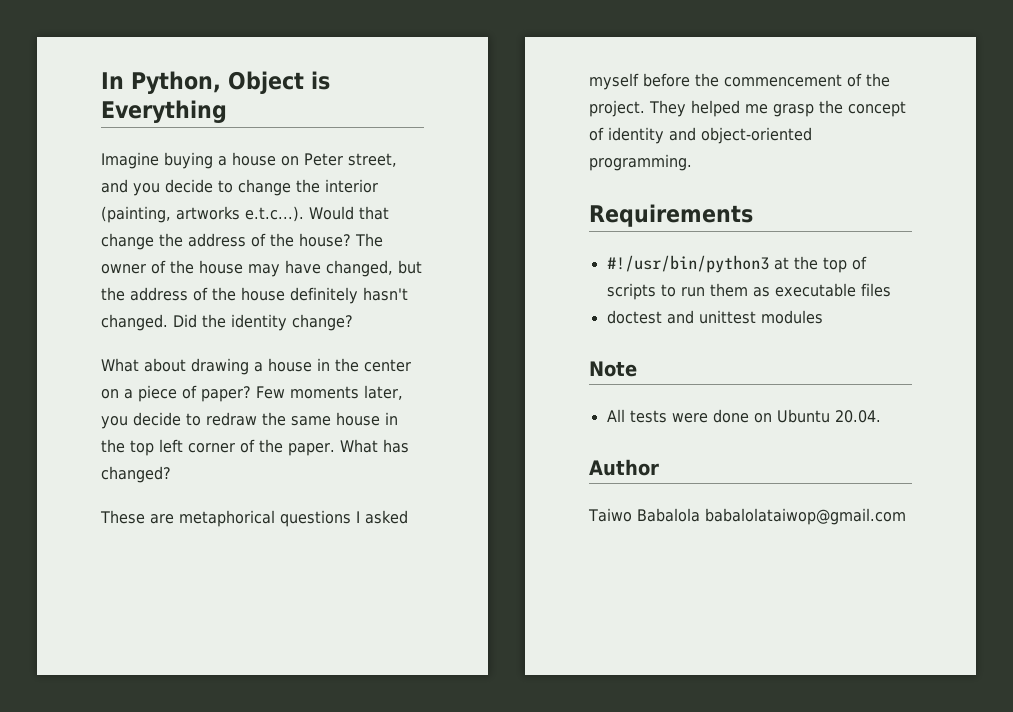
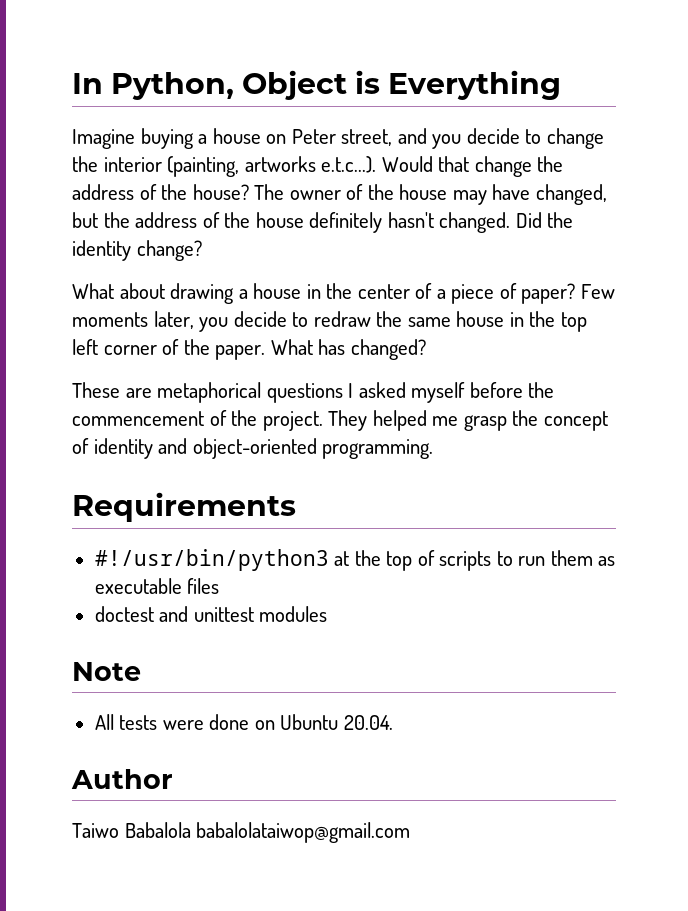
[101,389,119,399] on -> [415,283,433,299] of

